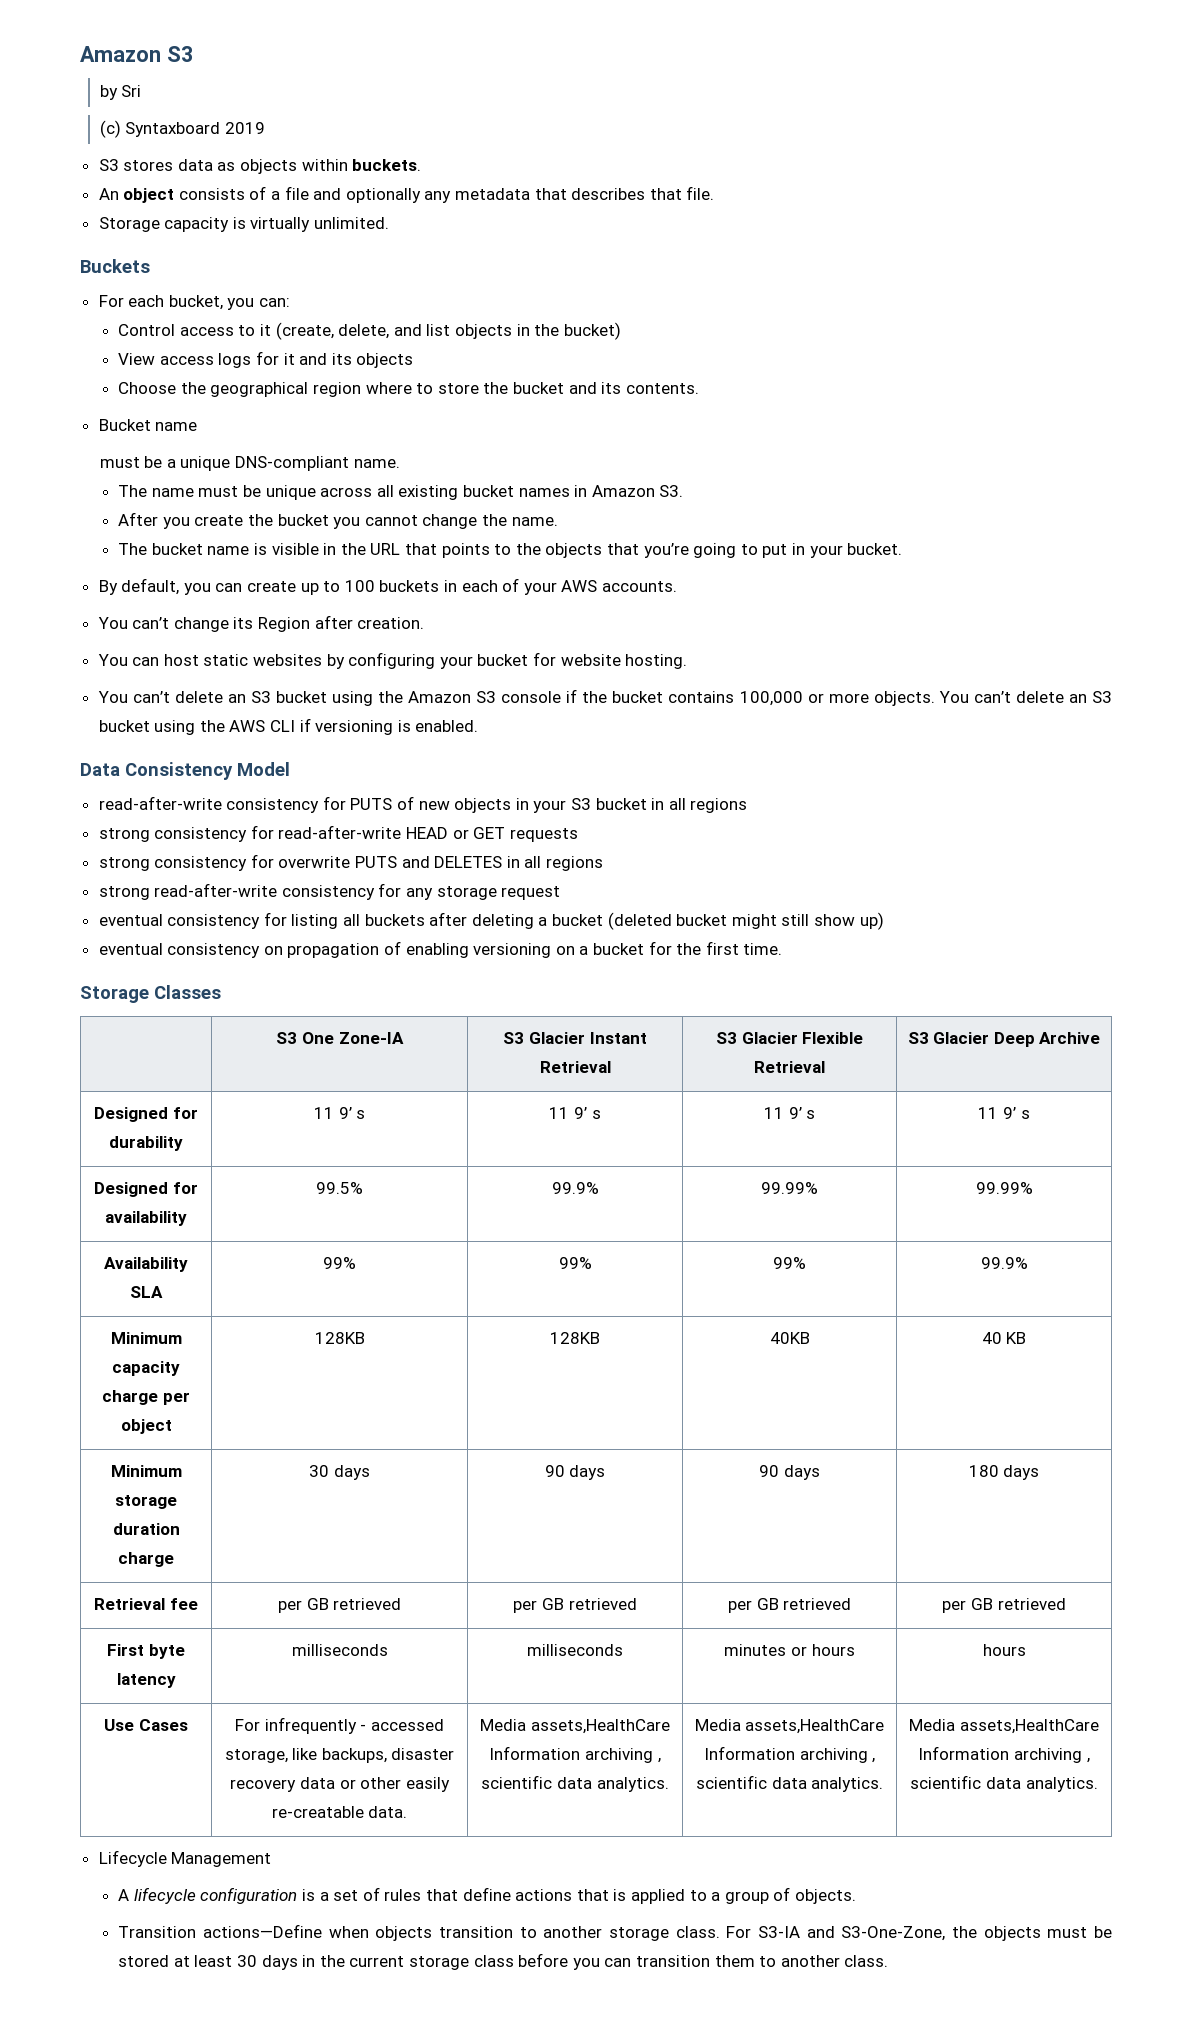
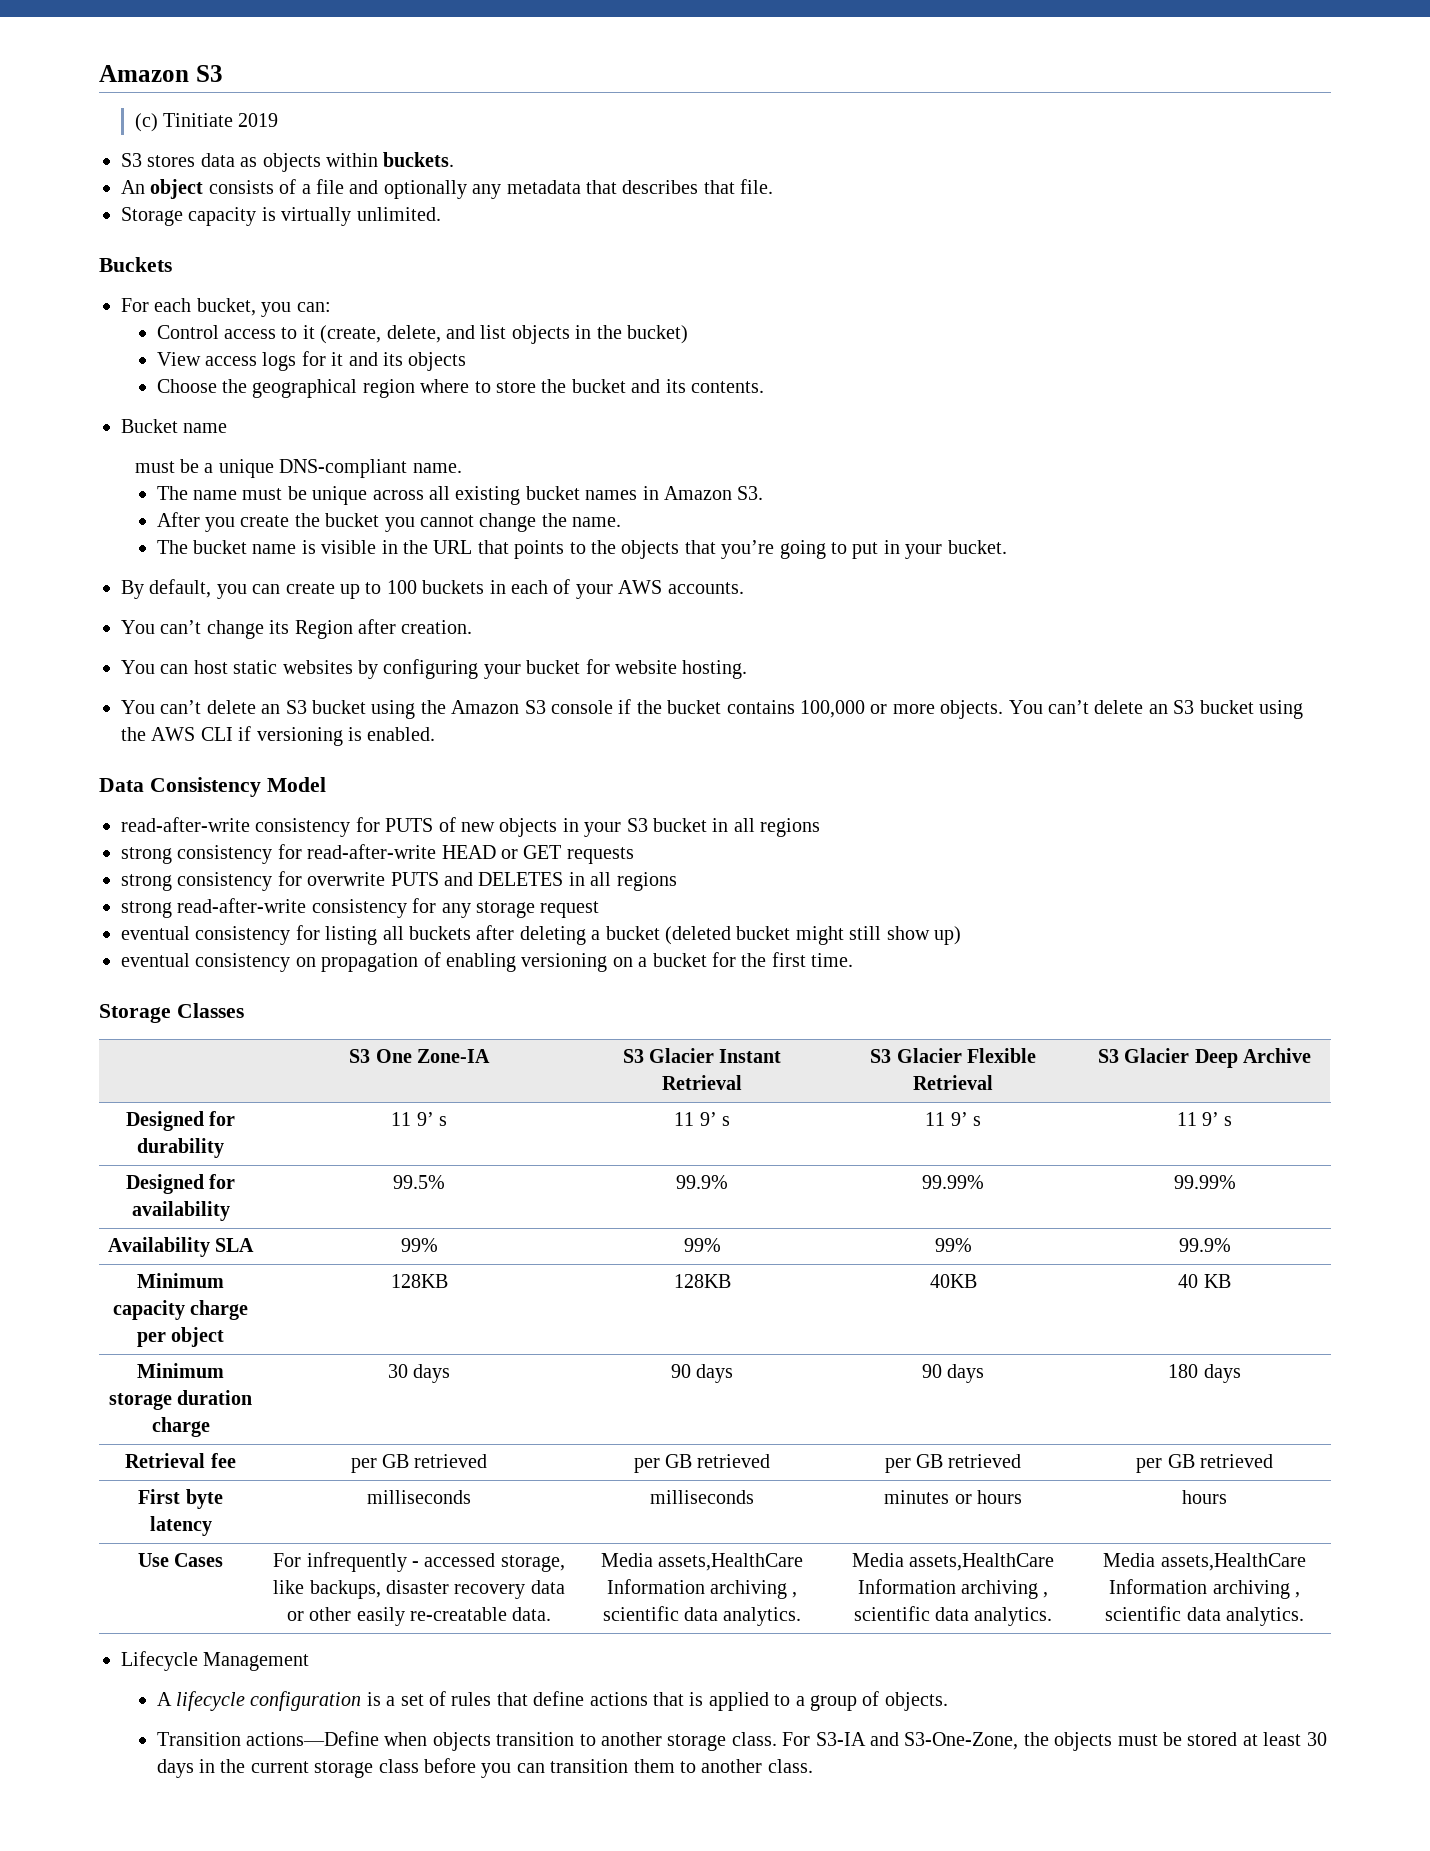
[80,46,193,62] [99,85,142,100] Amazon S3 // by Sri -> [99,65,223,82] Amazon S3
[125,122,221,137] Syntaxboard -> [162,113,233,127] Tinitiate

